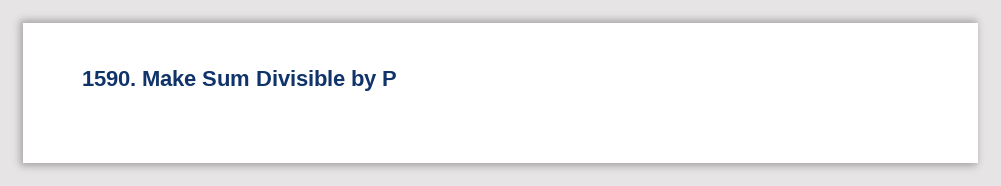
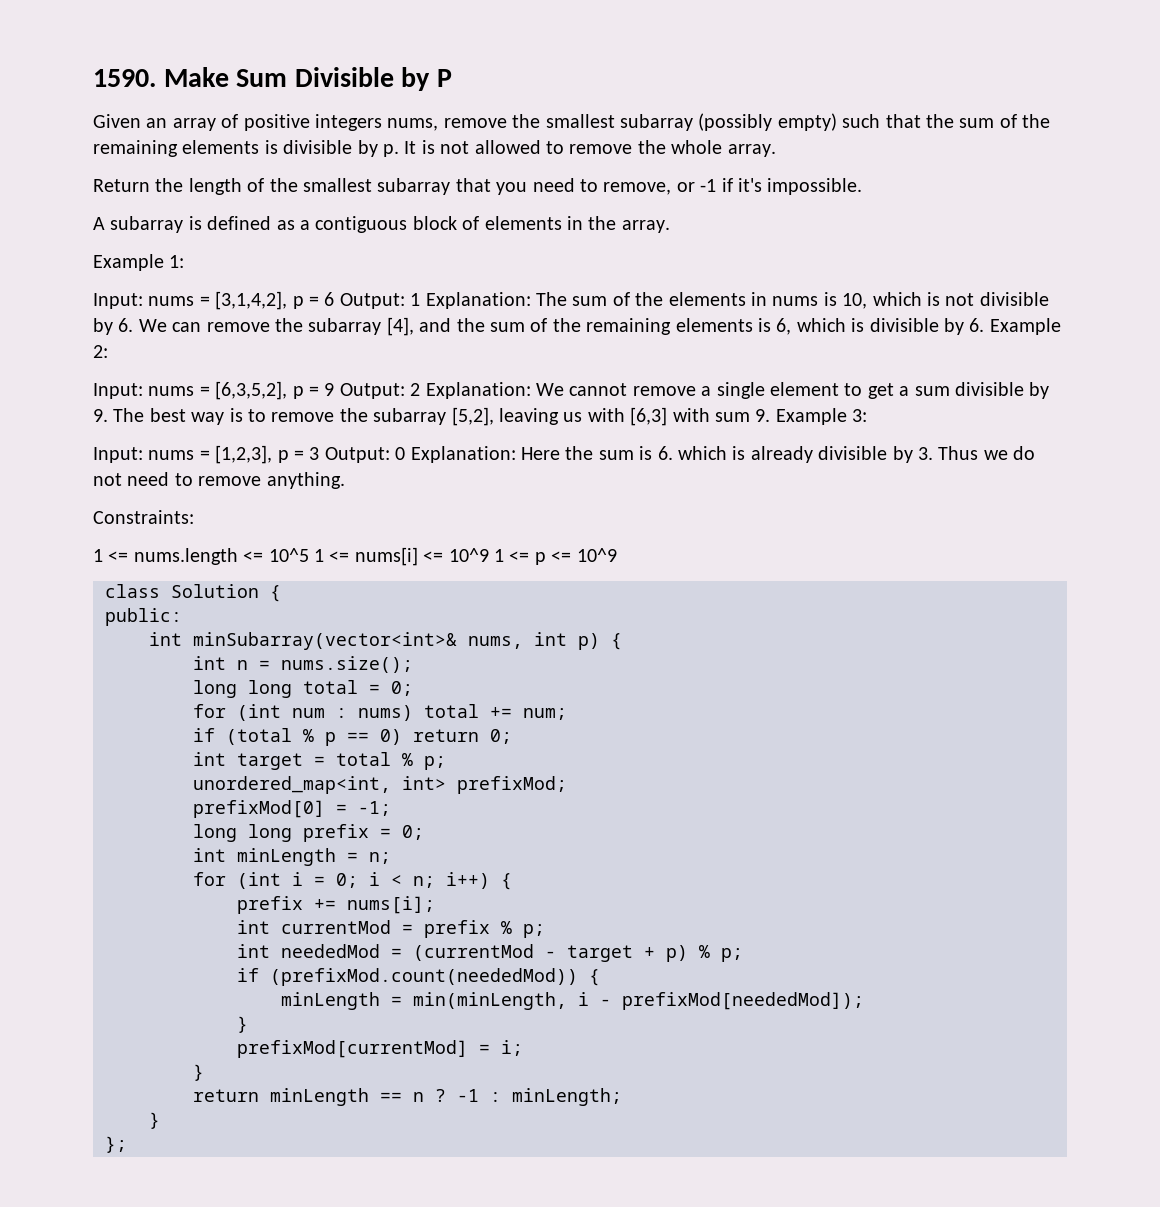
(397, 78) none -> [93,113,1051,131] [93,140,776,157] [93,178,863,195] [93,216,670,233] [93,254,185,271] [93,291,1049,310] [93,317,1061,336] [93,345,108,358] [93,381,1050,400] [93,407,868,426] [93,445,1036,464] [93,472,345,489] [93,510,194,524] [93,547,617,566] [105,584,281,602] [105,608,182,626] [149,632,622,650] [193,656,413,673] [193,680,413,698] [193,704,567,721] [193,728,512,746] [193,752,446,770] [193,776,567,794] [193,800,391,818] [193,824,424,842] [193,848,391,866] [193,872,512,890] [237,896,435,914] [237,920,545,938] [237,944,743,962] [237,968,600,986] [281,992,864,1010] [237,1016,248,1033] [237,1040,523,1058] [193,1064,204,1081] [193,1088,622,1106] [149,1112,160,1129] [105,1136,127,1153] // Given an array of positive integers nums, remove the smallest subarray (possibly empty) such that the sum of the remaining elements is divisible by p. It is not allowed to remove the whole array. // Return the length of the smallest subarray that you need to remove, or -1 if it's impossible. // A subarray is defined as a contiguous block of elements in the array. // Example 1: // Input: nums = [3,1,4,2], p = 6 Output: 1 Explanation: The sum of the elements in nums is 10, which is not divisible by 6. We can remove the subarray [4], and the sum of the remaining elements is 6, which is divisible by 6. Example 2: // Input: nums = [6,3,5,2], p = 9 Output: 2 Explanation: We cannot remove a single element to get a sum divisible by 9. The best way is to remove the subarray [5,2], leaving us with [6,3] with sum 9. Example 3: // Input: nums = [1,2,3], p = 3 Output: 0 Explanation: Here the sum is 6. which is already divisible by 3. Thus we do not need to remove anything. // Constraints: // 1 <= nums.length <= 10^5 1 <= nums[i] <= 10^9 1 <= p <= 10^9 // class Solution { // public: // int minSubarray(vector<int>& nums, int p) { // int n = nums.size(); // long long total = 0; // for (int num : nums) total += num; // if (total % p == 0) return 0; // int target = total % p; // unordered_map<int, int> prefixMod; // prefixMod[0] = -1; // long long prefix = 0; // int minLength = n; // for (int i = 0; i < n; i++) { // prefix += nums[i]; // int currentMod = prefix % p; // int neededMod = (currentMod - target + p) % p; // if (prefixMod.count(neededMod)) { // minLength = min(minLength, i - prefixMod[neededMod]); // } // prefixMod[currentMod] = i; // } // return minLength == n ? -1 : minLength; // } // };

